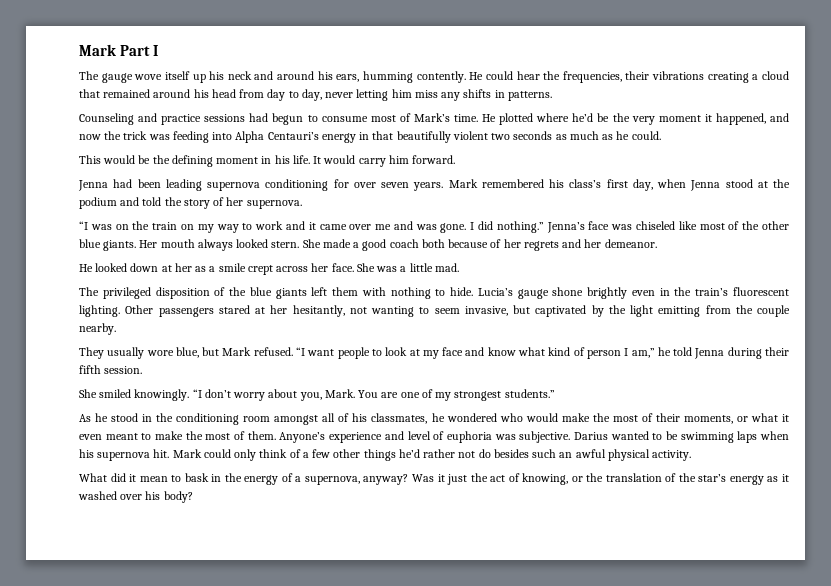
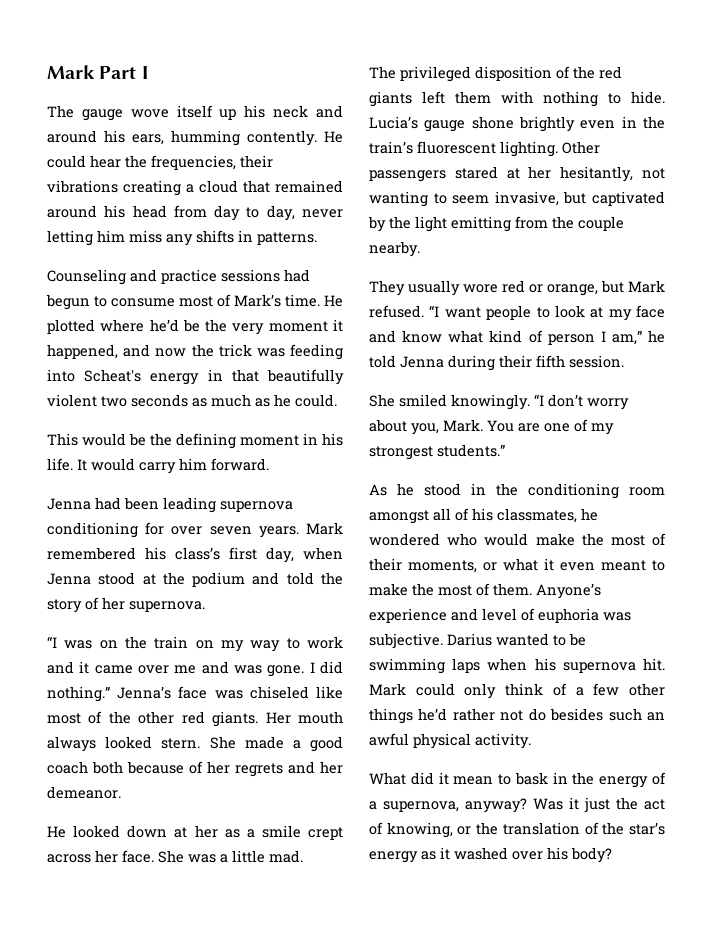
[235,131,319,143] Alpha Centauri’s -> [84,369,142,382] Scheat's
[79,239,101,248] blue -> [181,711,205,724] red
[249,287,272,296] blue -> [599,66,622,79] red
[175,347,199,358] blue, -> [502,280,598,296] red or orange,

